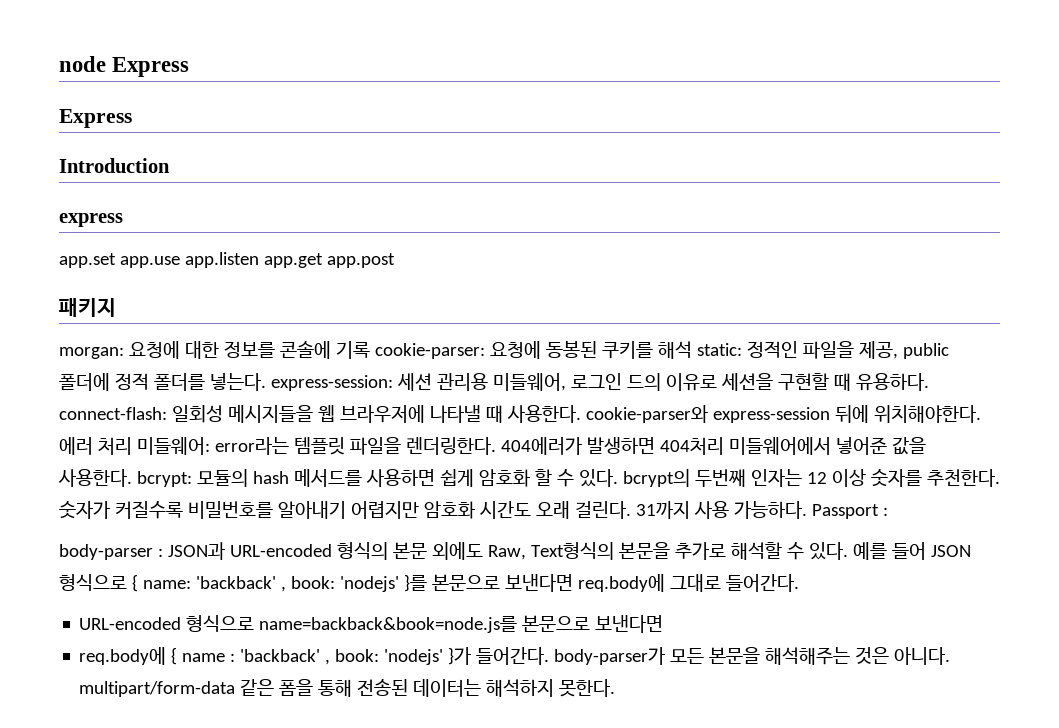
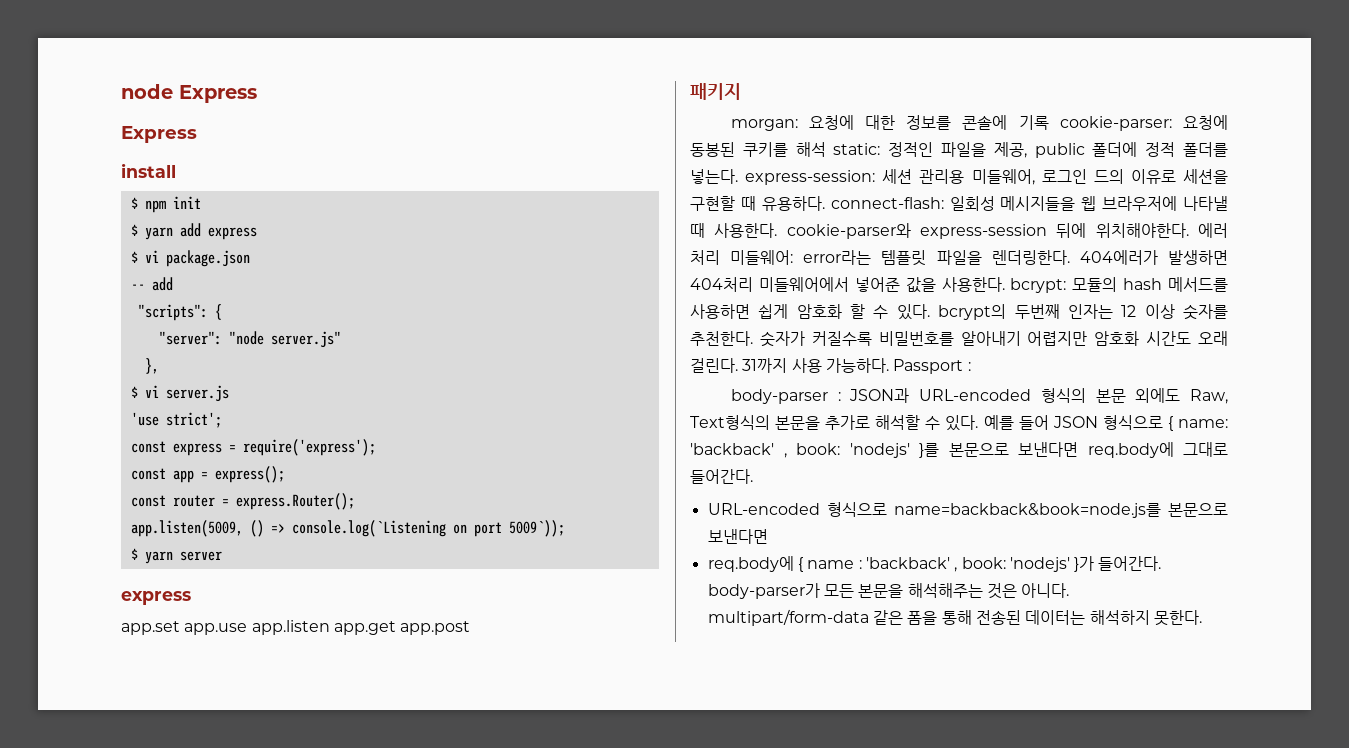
[59,158,170,173] Introduction -> [121,163,176,178] [130,196,201,213] [130,223,257,240] [130,250,250,267] [130,277,173,291] [137,304,222,321] [158,331,341,348] [144,358,159,374] [130,385,229,402] [130,412,222,428] [130,439,376,456] [130,466,285,483] [130,493,355,510] [130,520,565,537] [130,548,222,564] install // $ npm init // $ yarn add express // $ vi package.json // -- add // "scripts": { // "server": "node server.js" // }, // $ vi server.js // 'use strict'; // const express = require('express'); // const app = express(); // const router = express.Router(); // app.listen(5009, () => console.log(`Listening on port 5009`)); // $ yarn server

